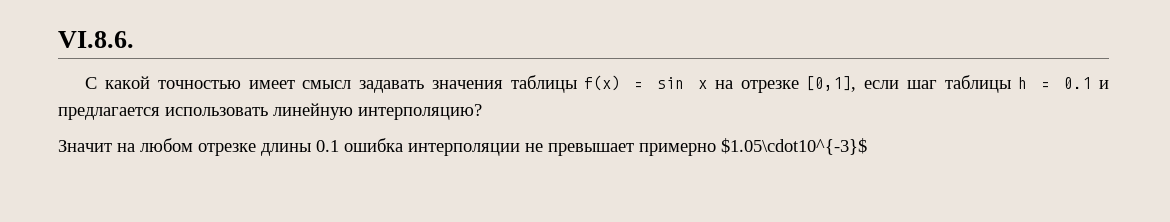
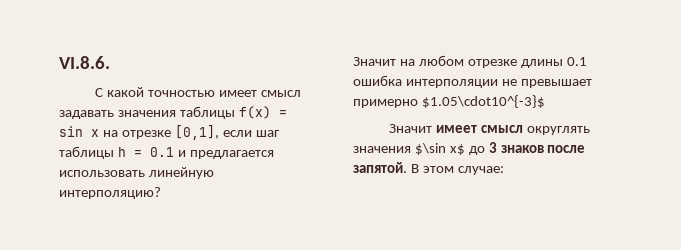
(867, 146) none -> [389,124,591,135] [353,142,586,155] [353,162,504,175] // Значит имеет смысл округлять значения $\sin x$ до 3 знаков после запятой. В этом случае:

